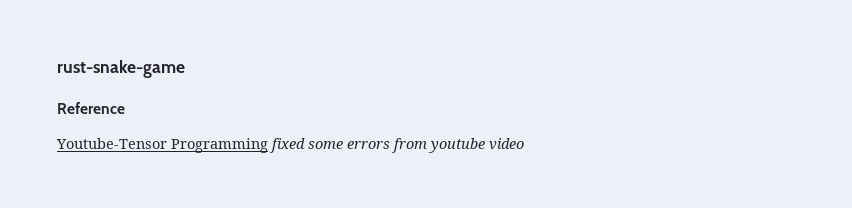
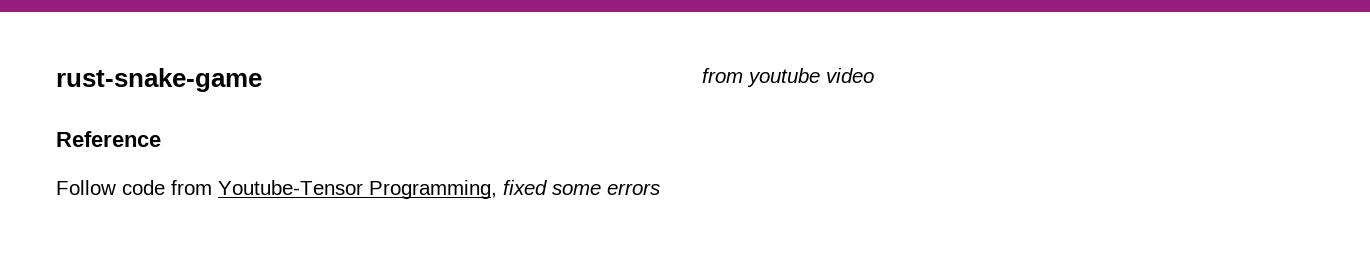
[56,138,268,153] Youtube-Tensor Programming -> [56,180,497,199] Follow code from Youtube-Tensor Programming,

